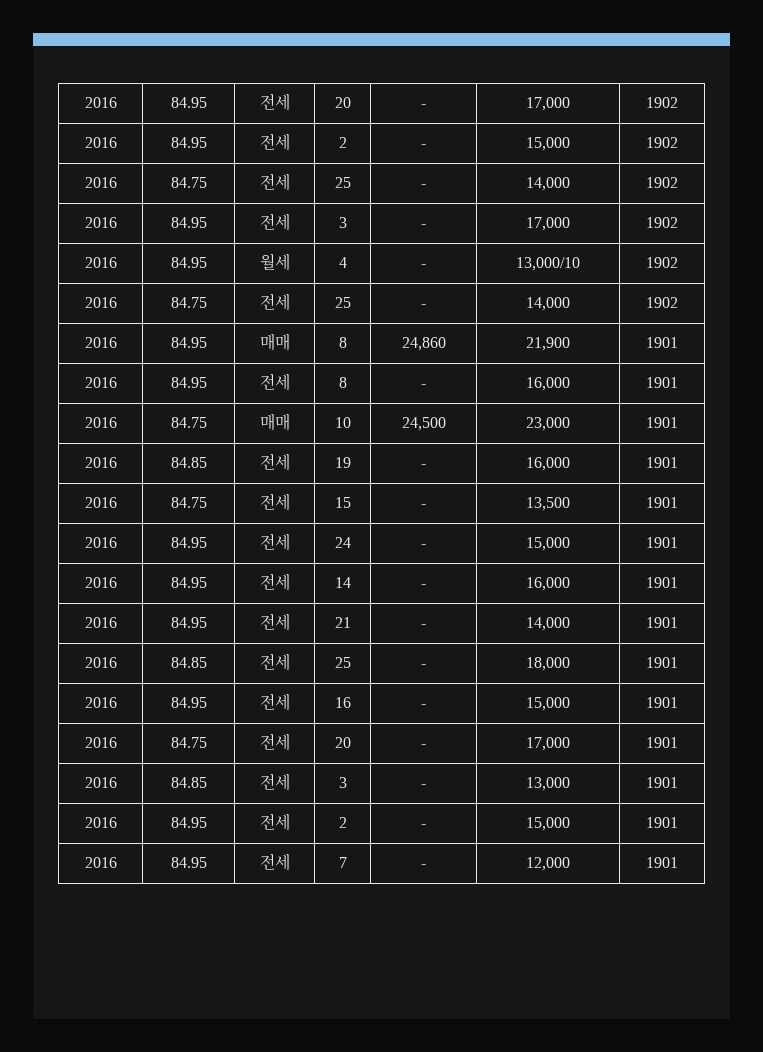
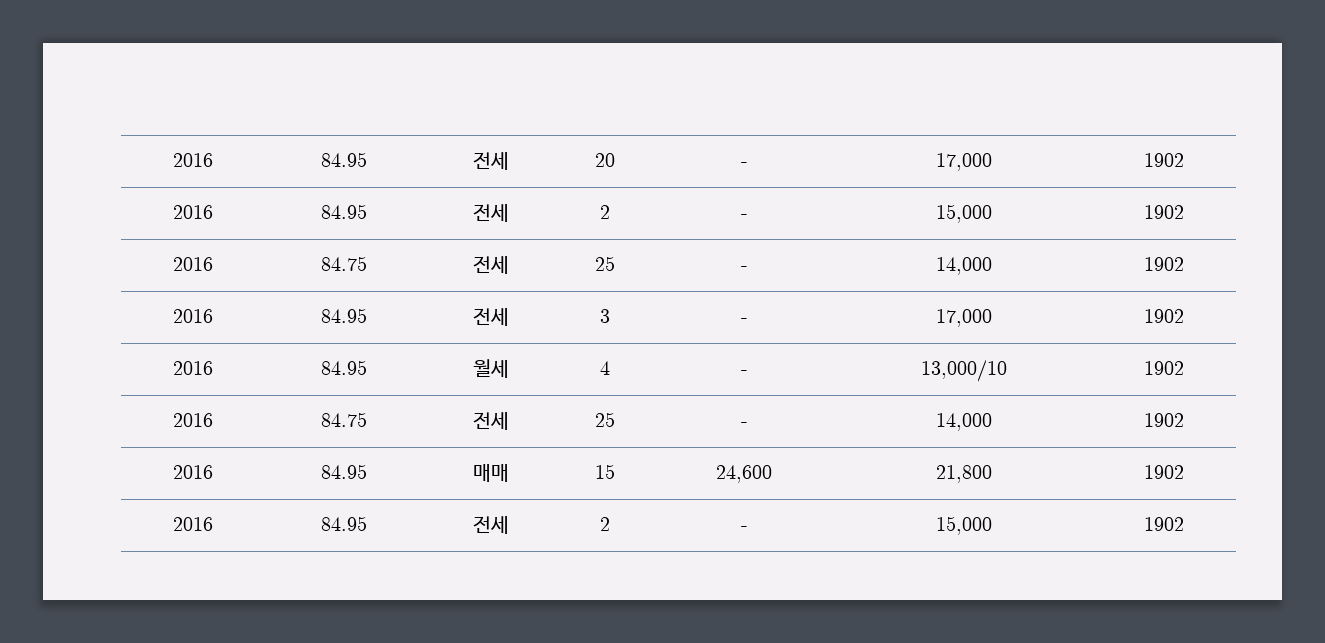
[338,337,347,348] [401,337,446,351] [526,337,570,351] [646,337,678,348] [84,377,117,388] [170,377,207,388] [259,373,290,391] [338,377,347,388] [421,384,426,388] [526,377,570,391] [646,377,678,388] [84,417,117,428] [170,417,207,428] [259,413,290,431] [334,417,351,428] [401,417,446,431] [526,417,570,431] [646,417,678,428] [84,457,117,468] [170,457,207,468] [259,453,290,471] [334,457,351,468] [421,464,426,468] [526,457,570,471] [646,457,678,468] [84,497,117,508] [170,497,207,508] [259,493,290,511] [334,497,351,508] [421,504,426,508] [526,497,570,511] [646,497,678,508] [84,537,117,548] [170,537,207,548] [259,533,290,551] [334,537,351,548] [421,544,426,548] [526,537,570,551] [646,537,678,548] [84,577,117,588] [170,577,207,588] [259,573,290,591] [334,577,351,588] [421,584,426,588] [526,577,570,591] [646,577,678,588] [84,617,117,628] [170,617,207,628] [259,613,290,631] [334,617,351,628] [421,624,426,628] [526,617,570,631] [646,617,678,628] [84,657,117,668] [170,657,207,668] [259,653,290,671] [334,657,351,668] [421,664,426,668] [526,657,570,671] [646,657,678,668] [84,697,117,708] [170,697,207,708] [259,693,290,711] [334,697,351,708] [421,704,426,708] [526,697,570,711] [646,697,678,708] [84,737,117,748] [170,737,207,748] [259,733,290,751] [334,737,351,748] [421,744,426,748] [526,737,570,751] [646,737,678,748] [84,777,117,788] [170,777,207,788] [259,773,290,791] [338,777,347,788] [421,784,426,788] [526,777,570,791] [646,777,678,788] [84,817,117,828] [170,817,207,828] [259,813,290,831] [338,817,347,828] [421,824,426,828] [526,817,570,831] [646,817,678,828] [84,857,117,868] [170,857,207,868] [259,853,290,871] [338,857,347,868] [421,864,426,868] [526,857,570,871] [646,857,678,868] 8 | 24,860 | 21,900 | 1901 // 2016 | 84.95 | 전세 | 8 | - | 16,000 | 1901 // 2016 | 84.75 | 매매 | 10 | 24,500 | 23,000 | 1901 // 2016 | 84.85 | 전세 | 19 | - | 16,000 | 1901 // 2016 | 84.75 | 전세 | 15 | - | 13,500 | 1901 // 2016 | 84.95 | 전세 | 24 | - | 15,000 | 1901 // 2016 | 84.95 | 전세 | 14 | - | 16,000 | 1901 // 2016 | 84.95 | 전세 | 21 | - | 14,000 | 1901 // 2016 | 84.85 | 전세 | 25 | - | 18,000 | 1901 // 2016 | 84.95 | 전세 | 16 | - | 15,000 | 1901 // 2016 | 84.75 | 전세 | 20 | - | 17,000 | 1901 // 2016 | 84.85 | 전세 | 3 | - | 13,000 | 1901 // 2016 | 84.95 | 전세 | 2 | - | 15,000 | 1901 // 2016 | 84.95 | 전세 | 7 | - | 12,000 | 1901 -> [595,464,615,479] [716,465,772,483] [935,465,992,483] [1143,465,1184,479] [173,517,213,531] [321,516,367,531] [472,516,509,534] [600,517,610,531] [740,526,748,531] [935,516,992,535] [1143,517,1184,531] 15 | 24,600 | 21,800 | 1902 // 2016 | 84.95 | 전세 | 2 | - | 15,000 | 1902

